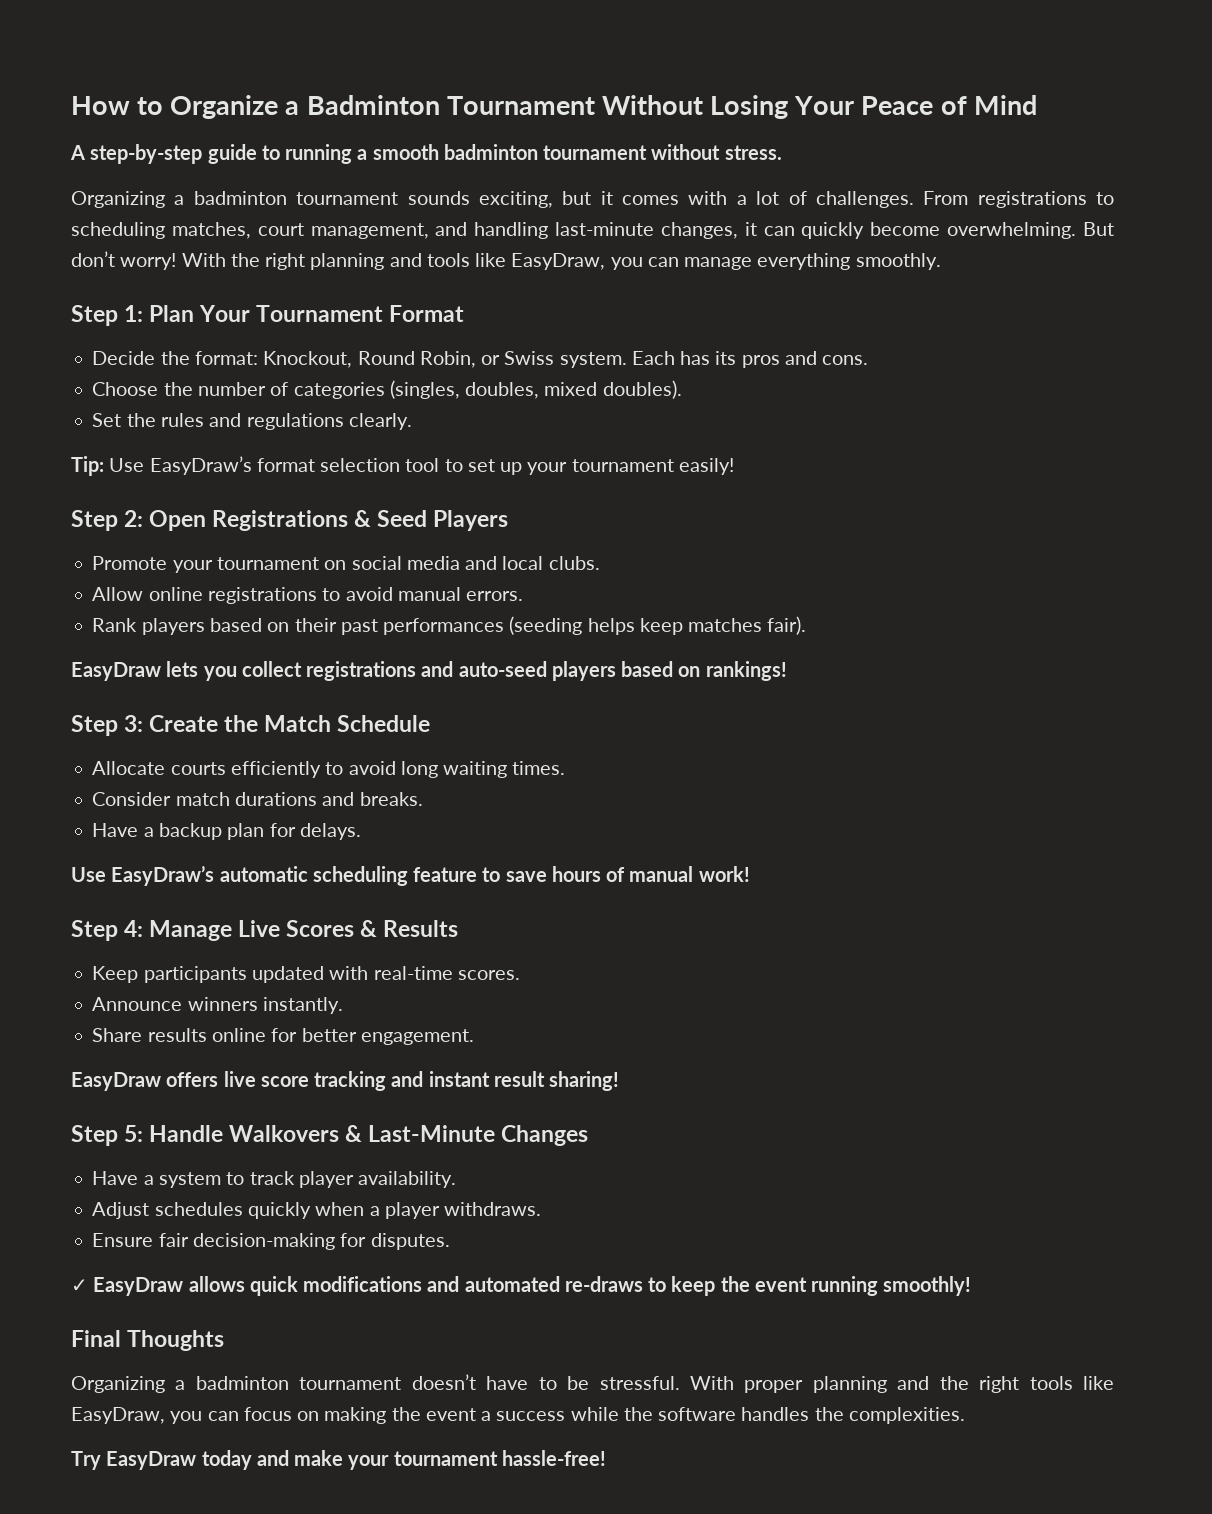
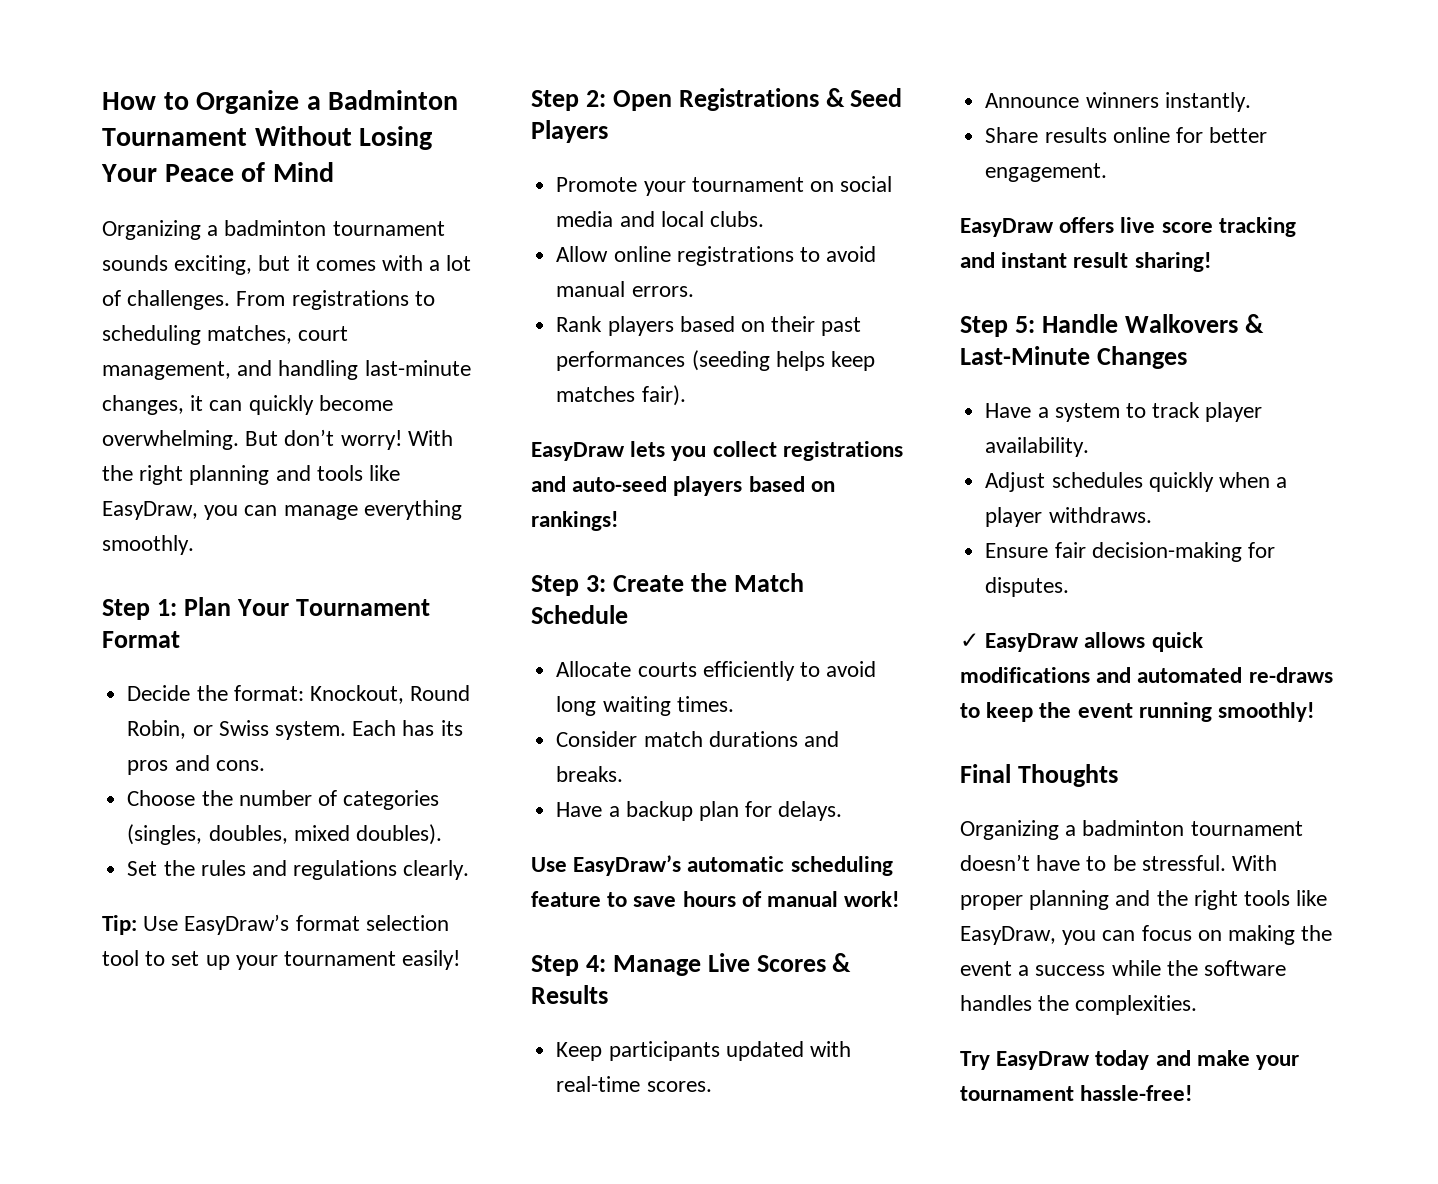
[70,144,782,164] // A step-by-step guide to running a smooth badminton tournament without stress. -> (334, 172) none

